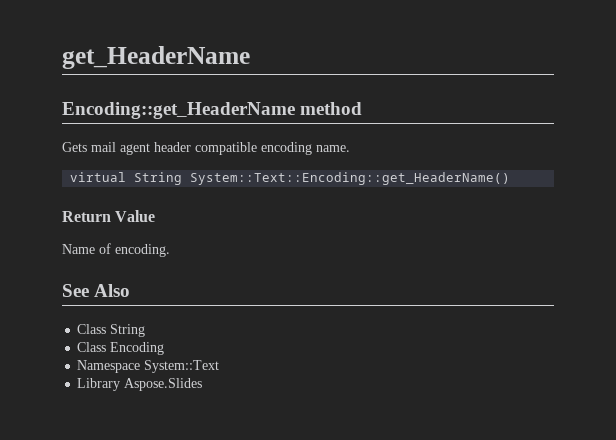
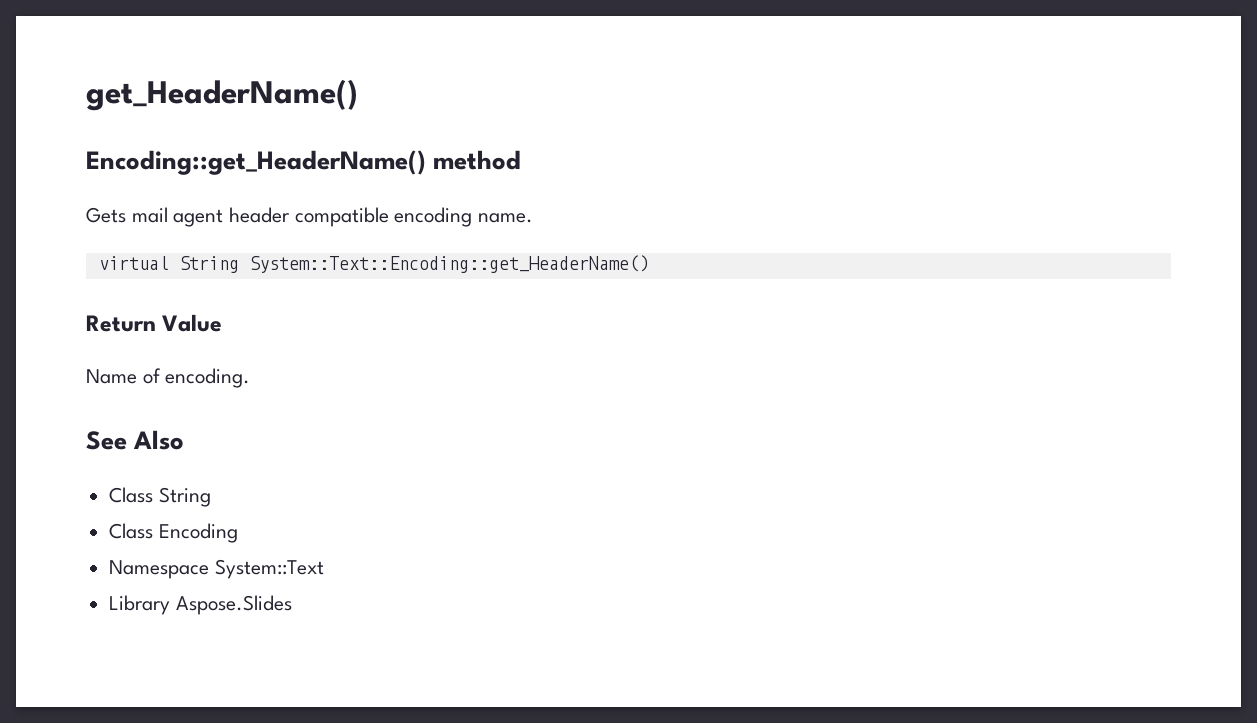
[62,46,250,69] [62,102,295,119] get_HeaderName // Encoding::get_HeaderName -> [86,79,358,111] [86,150,426,175] get_HeaderName() // Encoding::get_HeaderName()

